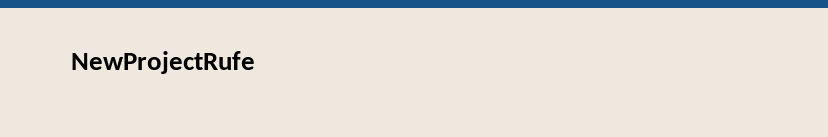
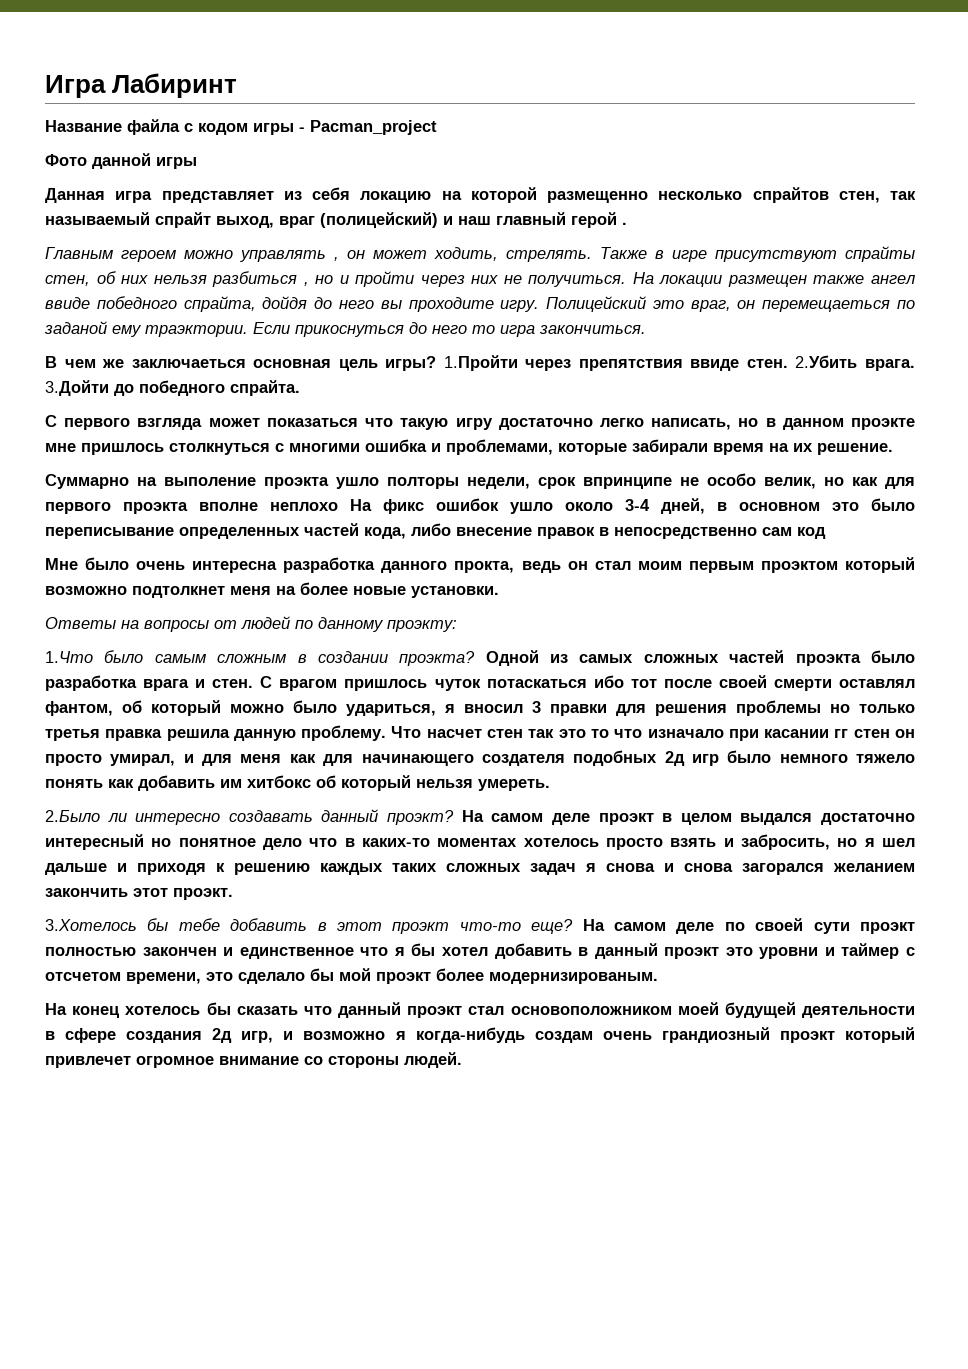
[71,51,255,74] NewProjectRufe -> [45,73,238,98] [45,119,437,135] [45,153,197,169] [45,187,916,203] [45,212,627,228] [45,246,915,262] [45,271,915,287] [45,296,916,312] [44,321,646,337] [45,355,916,371] [45,380,300,396] [45,415,915,430] [45,439,893,455] [45,473,915,489] [45,498,915,514] [45,523,826,539] [45,557,916,573] [45,582,499,598] [45,616,457,632] [45,650,915,666] [45,675,915,691] [45,700,915,716] [45,725,915,741] [45,750,916,766] [45,775,550,791] [45,809,916,825] [45,834,916,850] [45,863,915,875] [45,888,233,900] [45,918,915,934] [45,943,915,959] [45,968,658,984] [45,1002,915,1018] [45,1027,916,1043] [45,1052,462,1068] Игра Лабиринт // Название файла с кодом игры - Pacman_project // Фото данной игры // Данная игра представляет из себя локацию на которой размещенно несколько спрайтов стен, так называемый спрайт выход, враг (полицейский) и наш главный герой . // Главным героем можно управлять , он может ходить, стрелять. Также в игре присутствуют спрайты стен, об них нельзя разбиться , но и пройти через них не получиться. На локации размещен также ангел ввиде победного спрайта, дойдя до него вы проходите игру. Полицейский это враг, он перемещаеться по заданой ему траэктории. Если прикоснуться до него то игра закончиться. // В чем же заключаеться основная цель игры? 1.Пройти через препятствия ввиде стен. 2.Убить врага. 3.Дойти до победного спрайта. // С первого взгляда может показаться что такую игру достаточно легко написать, но в данном проэкте мне пришлось столкнуться с многими ошибка и проблемами, которые забирали время на их решение. // Суммарно на выполение проэкта ушло полторы недели, срок впринципе не особо велик, но как для первого проэкта вполне неплохо На фикс ошибок ушло около 3-4 дней, в основном это было переписывание определенных частей кода, либо внесение правок в непосредственно сам код // Мне было очень интересна разработка данного прокта, ведь он стал моим первым проэктом который возможно подтолкнет меня на более новые установки. // Ответы на вопросы от людей по данному проэкту: // 1.Что было самым сложным в создании проэкта? Одной из самых сложных частей проэкта было разработка врага и стен. С врагом пришлось чуток потаскаться ибо тот после своей смерти оставлял фантом, об который можно было удариться, я вносил 3 правки для решения проблемы но только третья правка решила данную проблему. Что насчет стен так это то что изначало при касании гг стен он просто умирал, и для меня как для начинающего создателя подобных 2д игр было немного тяжело понять как добавить им хитбокс об который нельзя умереть. // 2.Было ли интересно создавать данный проэкт? На самом деле проэкт в целом выдался достаточно интересный но понятное дело что в каких-то моментах хотелось просто взять и забросить, но я шел дальше и приходя к решению каждых таких сложных задач я снова и снова загорался желанием закончить этот проэкт. // 3.Хотелось бы тебе добавить в этот проэкт что-то еще? На самом деле по своей сути проэкт полностью закончен и единственное что я бы хотел добавить в данный проэкт это уровни и таймер с отсчетом времени, это сделало бы мой проэкт более модернизированым. // На конец хотелось бы сказать что данный проэкт стал основоположником моей будущей деятельности в сфере создания 2д игр, и возможно я когда-нибудь создам очень грандиозный проэкт который привлечет огромное внимание со стороны людей.

